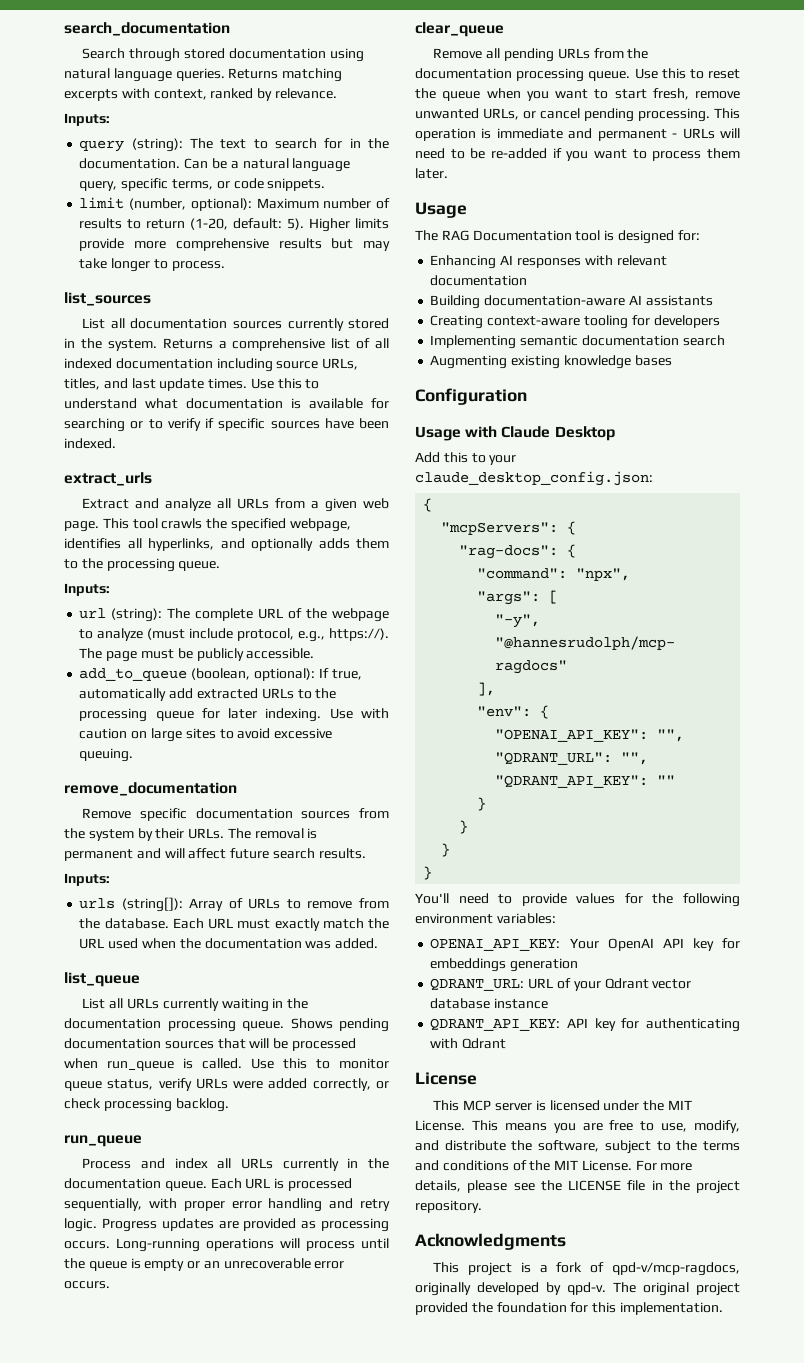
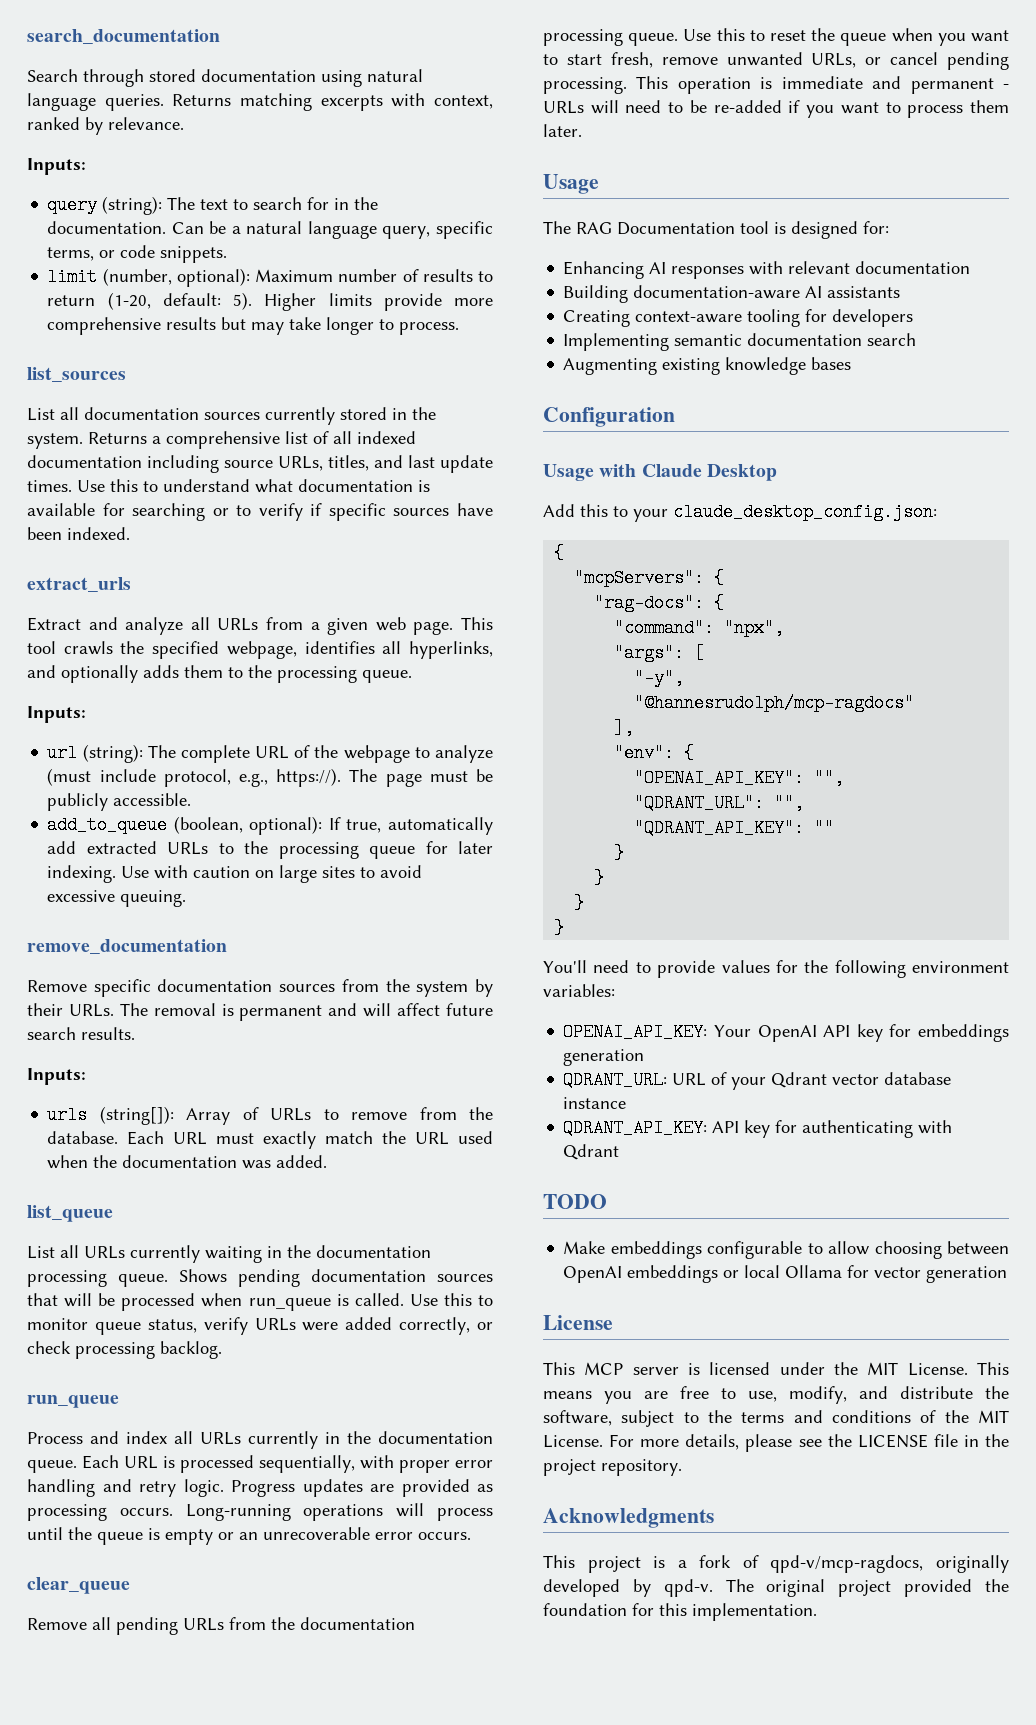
(507, 1043) none -> [543,1194,607,1209] [563,1241,1009,1259] [563,1265,1008,1283] // TODO // Make embeddings configurable to allow choosing between OpenAI embeddings or local Ollama for vector generation

